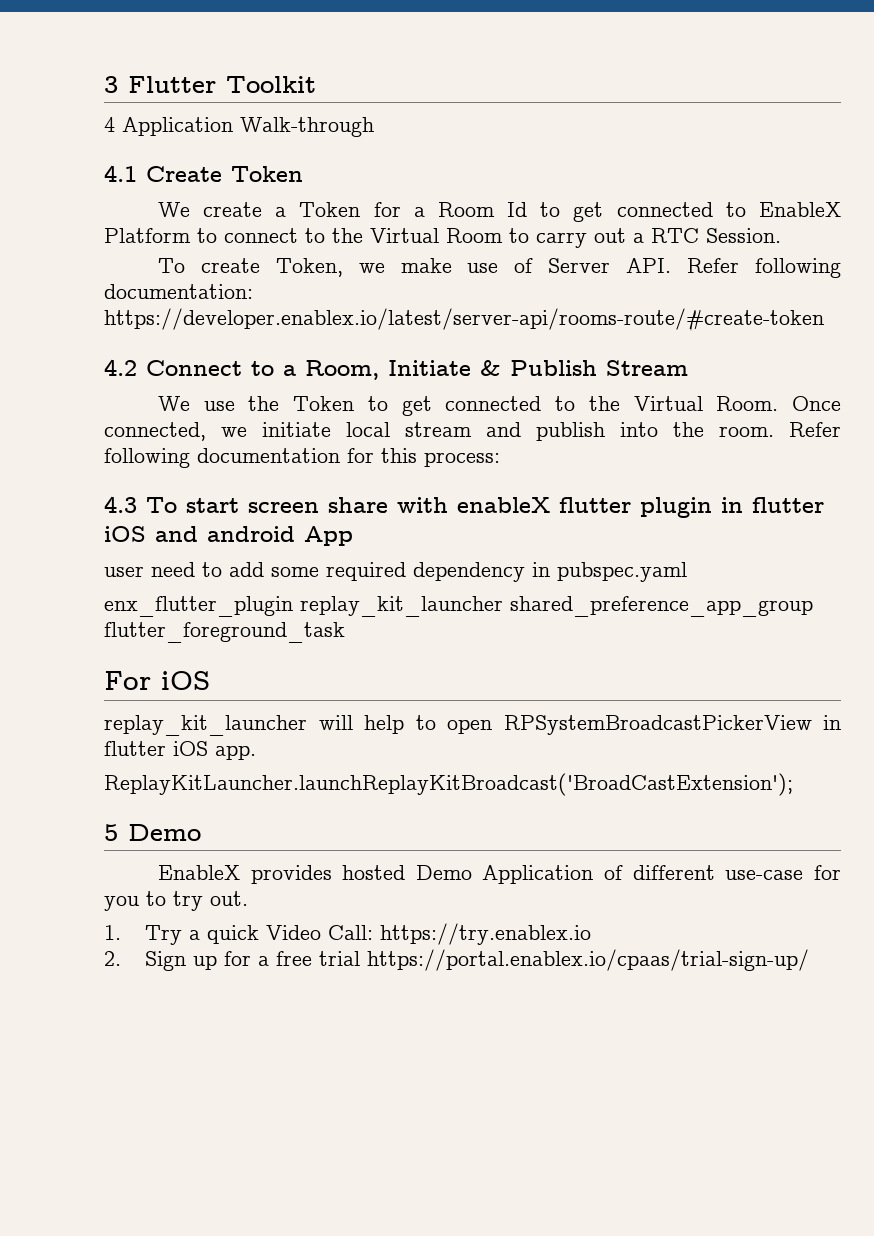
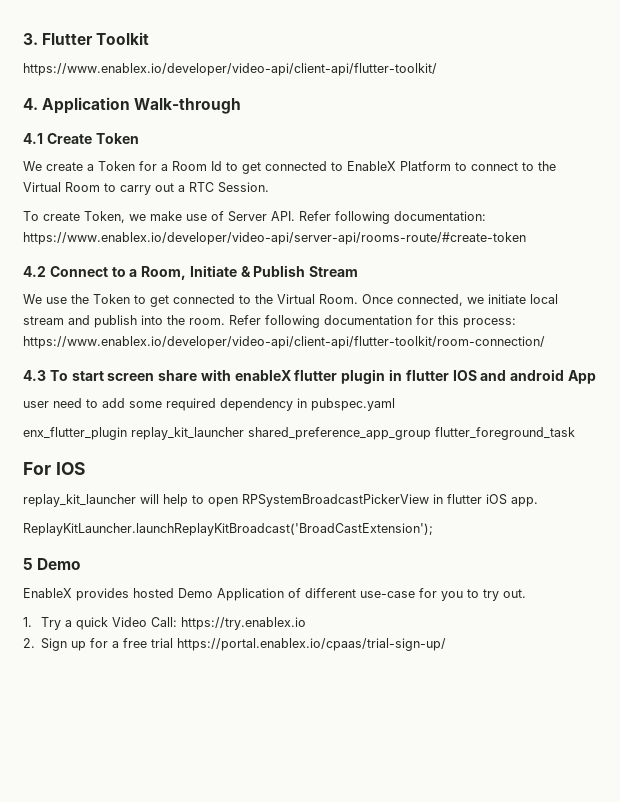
[104,76,118,93] 3 -> [23,33,38,45] 3.
[104,117,115,132] 4 -> [23,63,437,76] [23,98,38,110] https://www.enablex.io/developer/video-api/client-api/flutter-toolkit/ // 4.
[104,308,824,332] https://developer.enablex.io/latest/server-api/rooms-route/#create-token -> [23,232,526,245] https://www.enablex.io/developer/video-api/server-api/rooms-route/#create-token
(500, 459) none -> [23,336,545,349] https://www.enablex.io/developer/video-api/client-api/flutter-toolkit/room-connection/
[104,526,146,542] iOS -> [452,370,477,381] IOS
[161,671,210,690] iOS -> [55,462,85,475] IOS

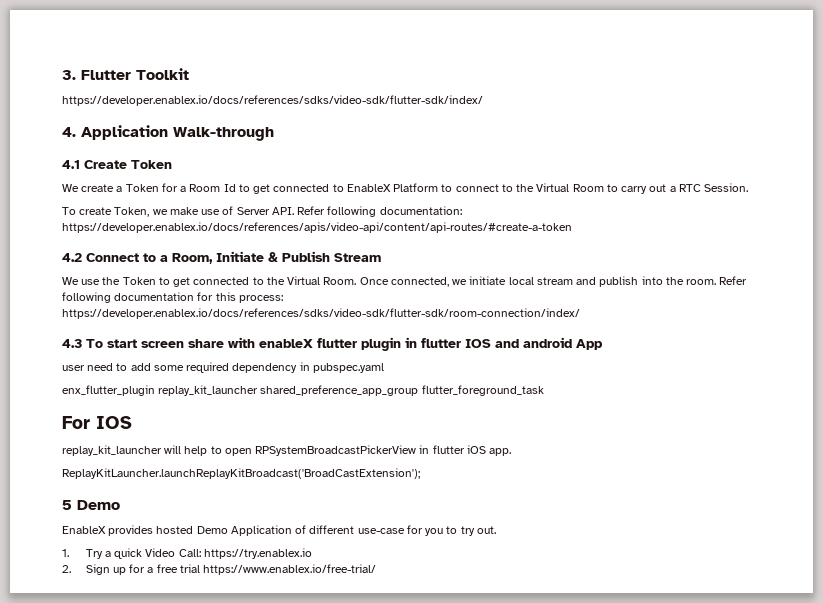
[23,63,437,76] https://www.enablex.io/developer/video-api/client-api/flutter-toolkit/ -> [62,95,483,106] https://developer.enablex.io/docs/references/sdks/video-sdk/flutter-sdk/index/
[23,232,526,245] https://www.enablex.io/developer/video-api/server-api/rooms-route/#create-token -> [62,222,572,233] https://developer.enablex.io/docs/references/apis/video-api/content/api-routes/#create-a-token
[23,336,545,349] https://www.enablex.io/developer/video-api/client-api/flutter-toolkit/room-connection/ -> [62,308,580,319] https://developer.enablex.io/docs/references/sdks/video-sdk/flutter-sdk/room-connection/index/
[177,638,447,651] https://portal.enablex.io/cpaas/trial-sign-up/ -> [202,564,376,575] https://www.enablex.io/free-trial/

